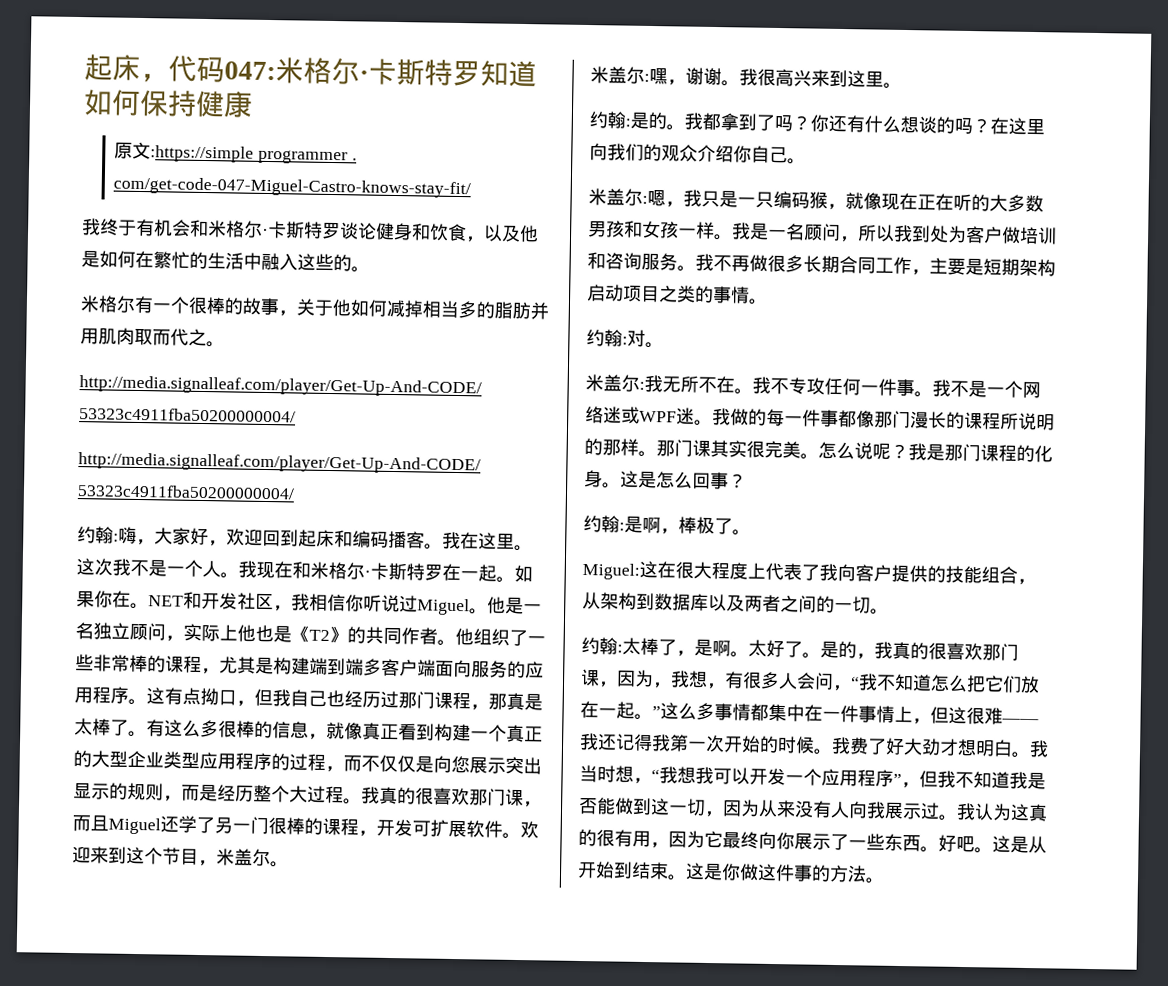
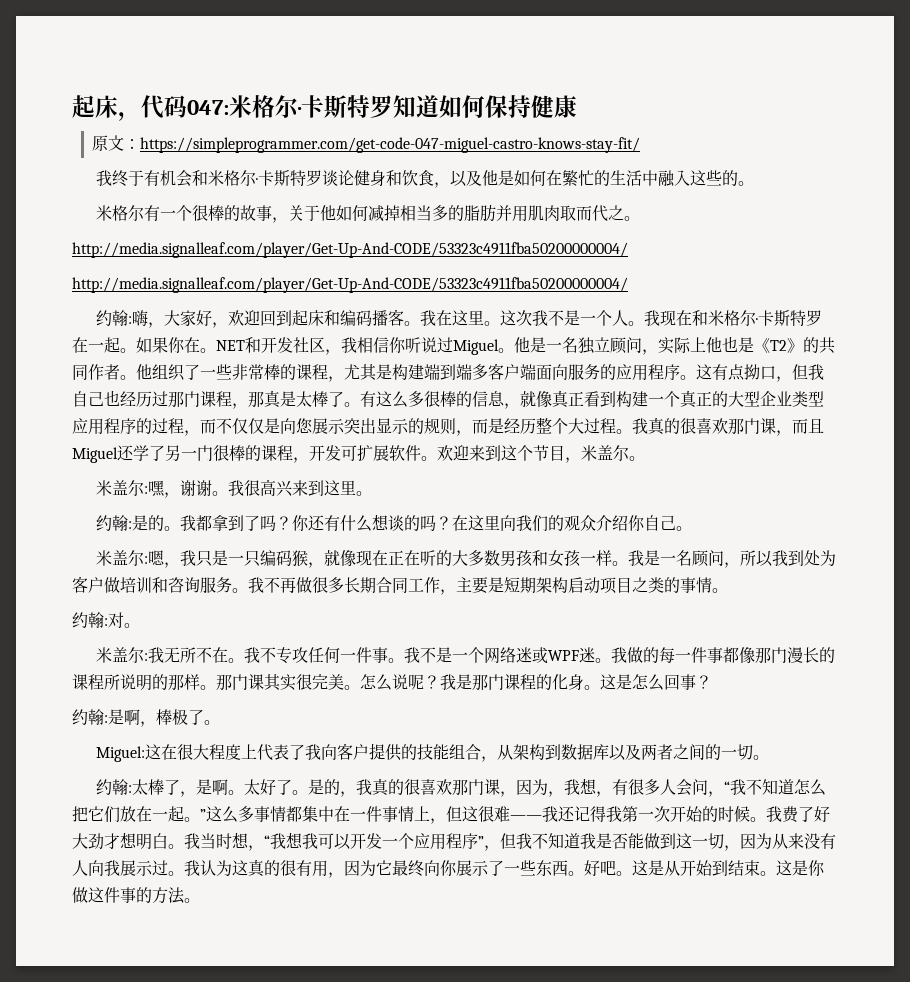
[150,145,357,165] [113,176,472,199] :https://simple programmer . com/get-code-047-Miguel-Castro-knows-stay-fit/ -> [124,137,641,153] ：https://simpleprogrammer.com/get-code-047-miguel-castro-knows-stay-fit/

